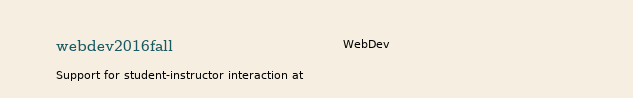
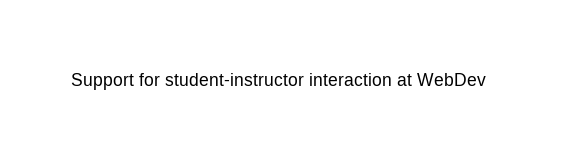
[56,40,173,51] webdev2016fall // -> (71, 81) none

